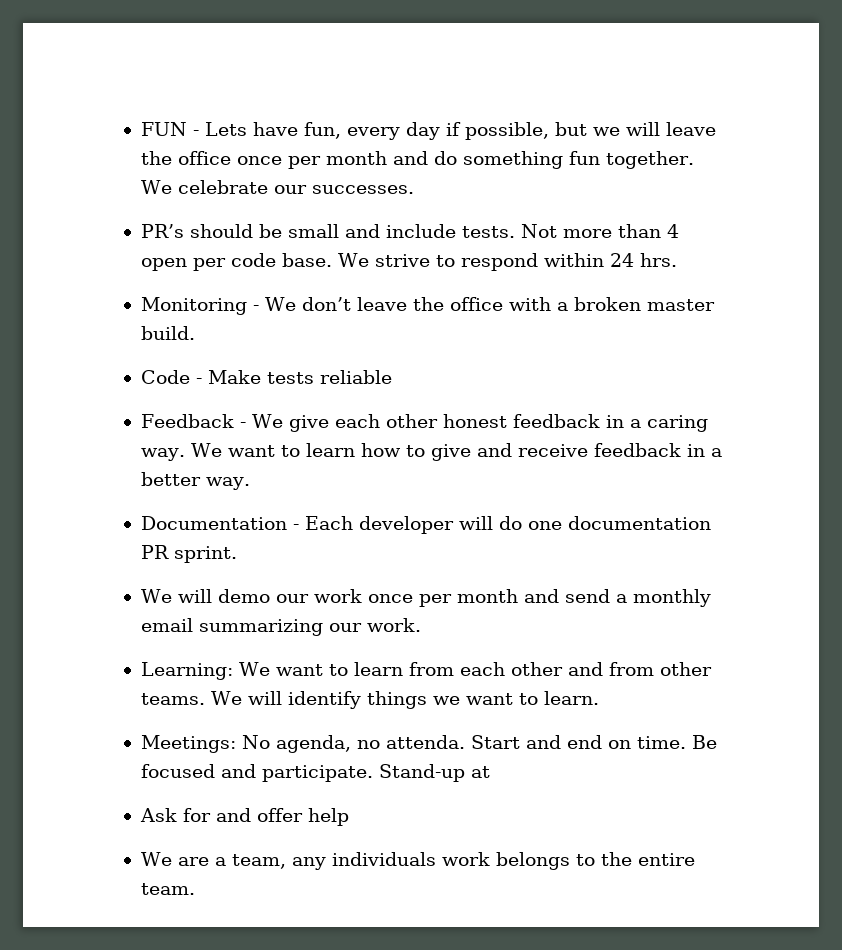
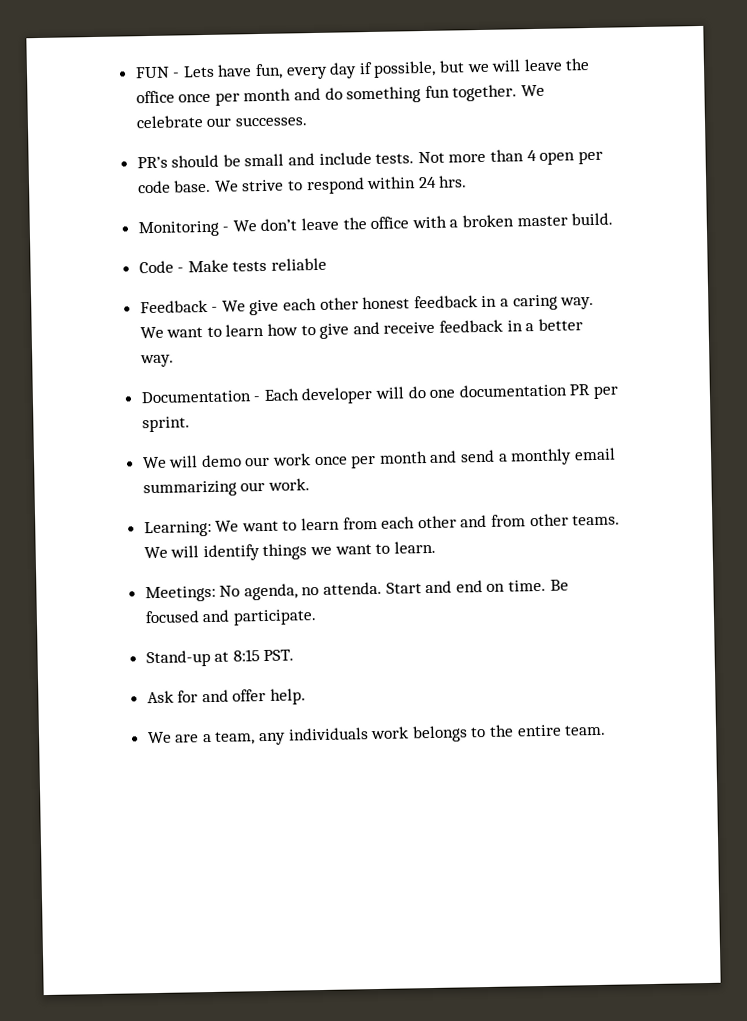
(169, 552) none -> [593,385,620,399] per
(373, 773) none -> (317, 617) //
(490, 772) none -> [232,649,295,662] 8:15 PST.
[307,808,349,826] help -> [270,688,307,705] help.

